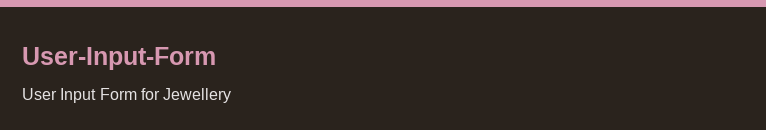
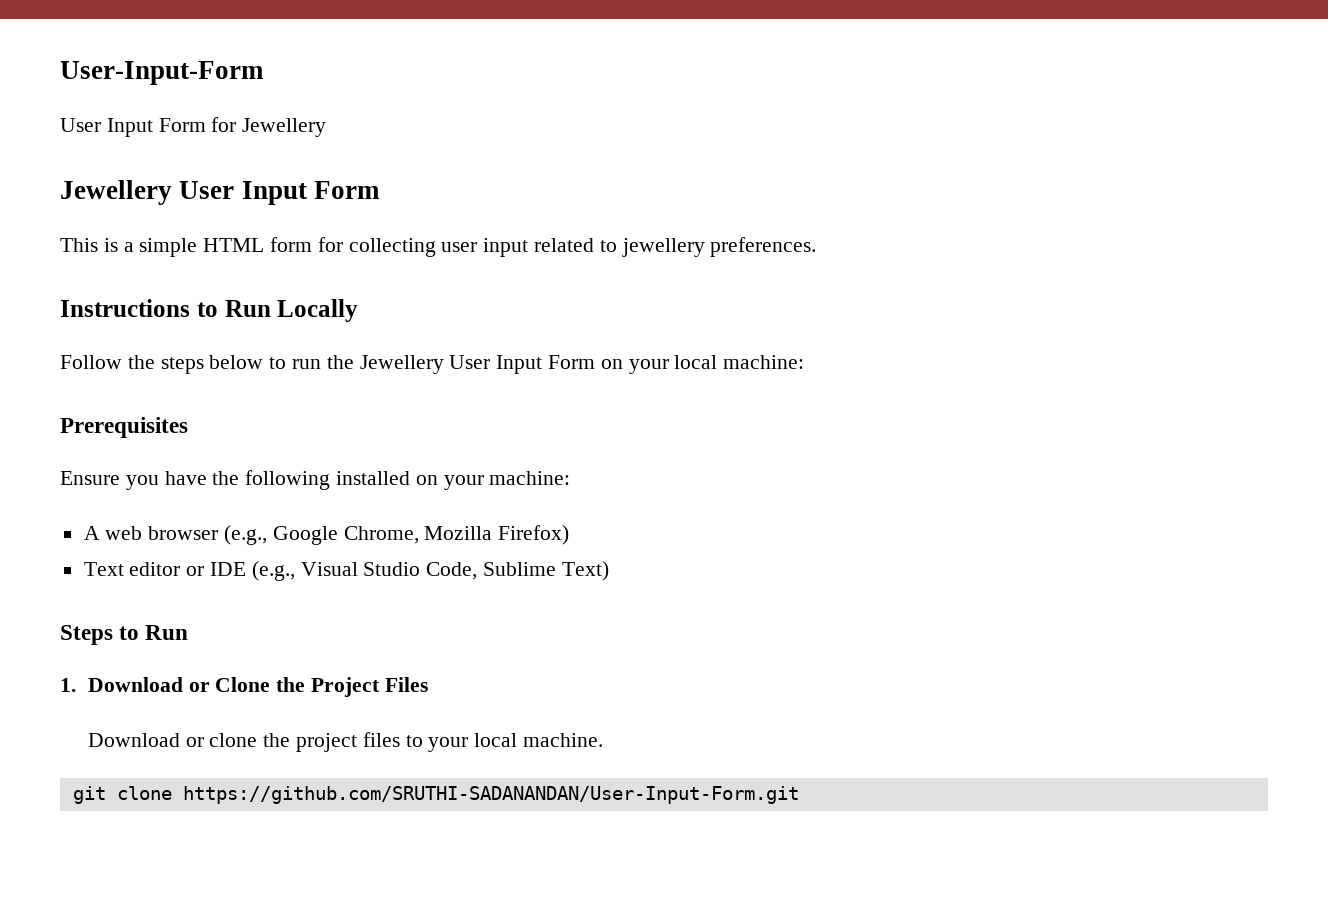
(232, 95) none -> [60,180,380,205] [60,237,817,257] [60,299,359,322] [60,355,805,374] [60,417,188,438] [60,470,571,490] [83,525,570,545] [83,561,609,581] [60,625,189,645] [60,677,428,697] [87,732,604,752] [72,786,799,804] // Jewellery User Input Form // This is a simple HTML form for collecting user input related to jewellery preferences. // Instructions to Run Locally // Follow the steps below to run the Jewellery User Input Form on your local machine: // Prerequisites // Ensure you have the following installed on your machine: // A web browser (e.g., Google Chrome, Mozilla Firefox) // Text editor or IDE (e.g., Visual Studio Code, Sublime Text) // Steps to Run // 1. Download or Clone the Project Files // Download or clone the project files to your local machine. // git clone https://github.com/SRUTHI-SADANANDAN/User-Input-Form.git

